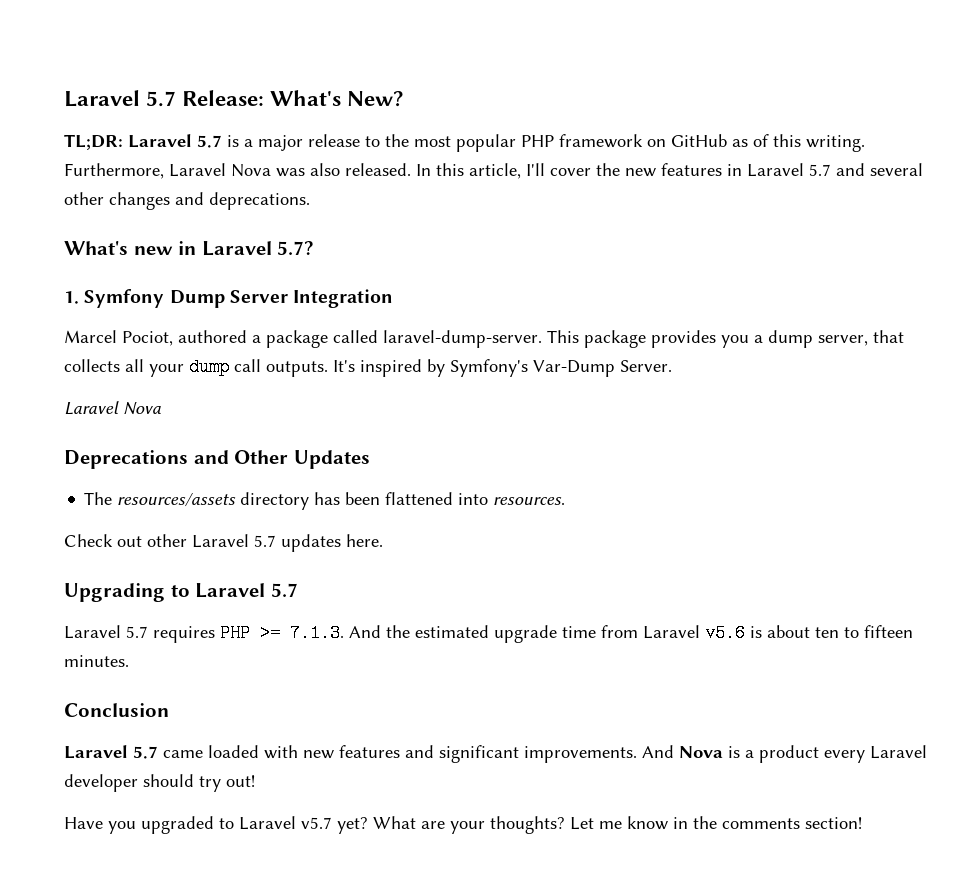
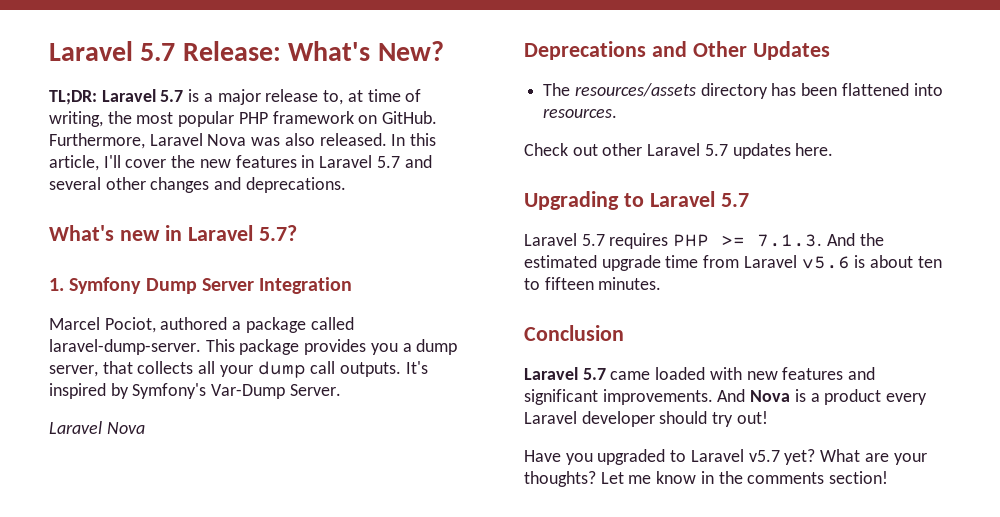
[365,136,380,147] to -> [323,89,422,105] [49,111,103,127] to, at time of writing,
[671,134,865,152] GitHub as of this writing. -> [382,111,438,124] GitHub.

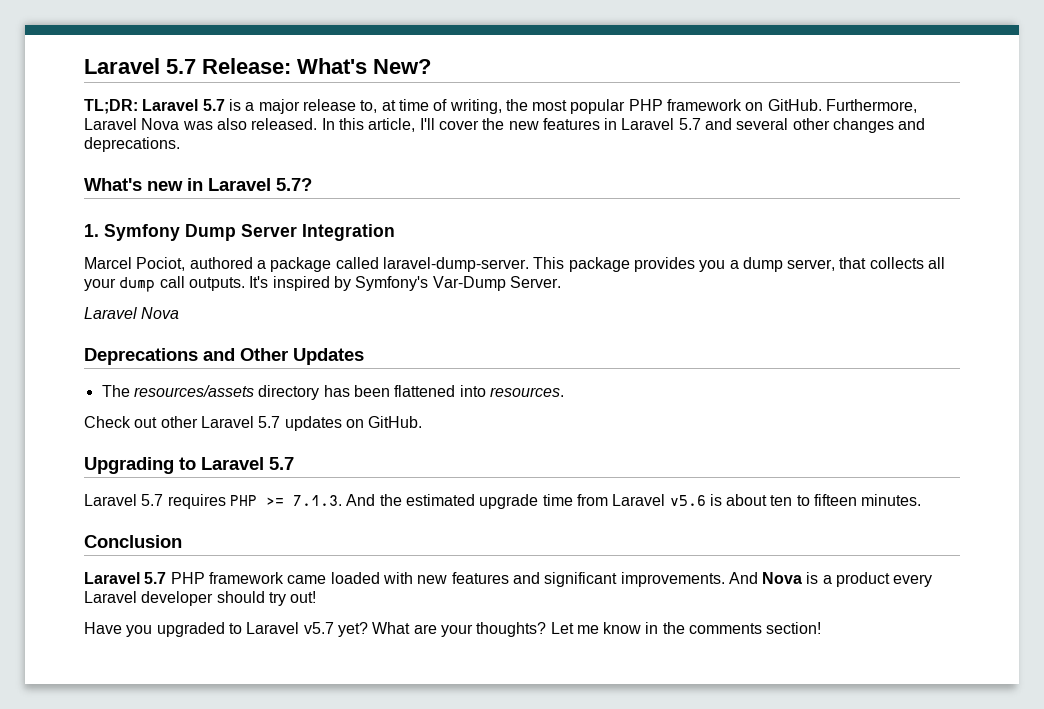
[795,143,834,156] here. -> [345,416,423,428] on GitHub.
(606, 374) none -> [170,572,284,584] PHP framework

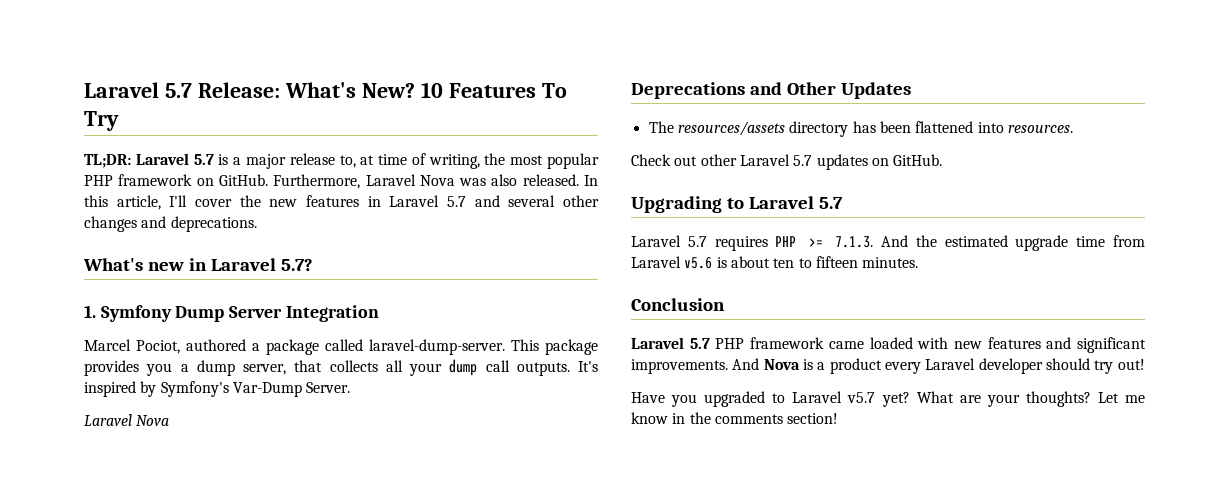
(431, 66) none -> [420,82,567,98] [84,111,119,131] 10 Features To Try

